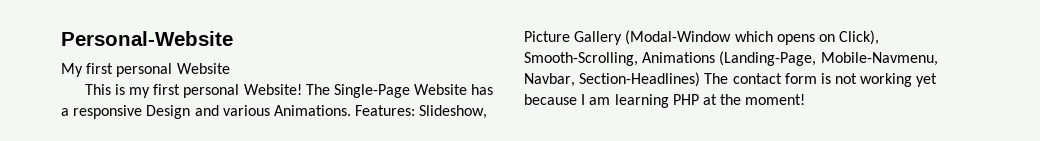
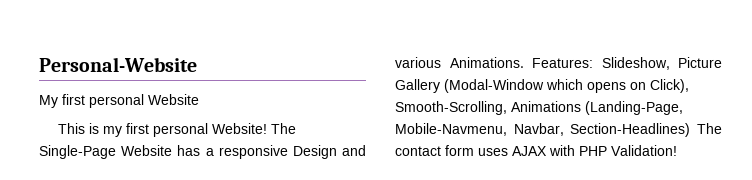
[820,73,938,87] [524,94,806,108] is not working yet because I am learning PHP at the moment! -> [478,145,677,156] uses AJAX with PHP Validation!

